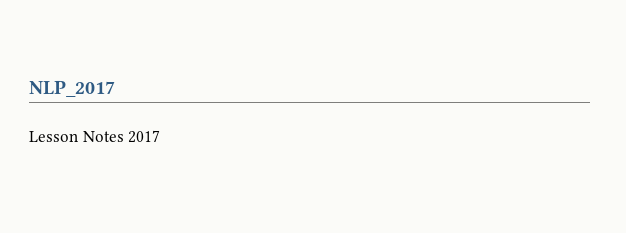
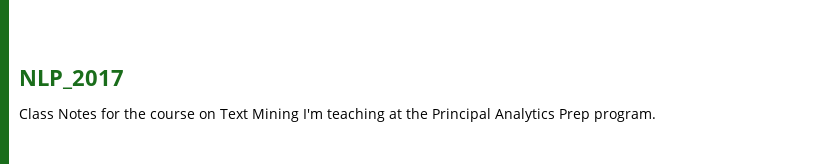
[29,130,161,143] Lesson Notes 2017 -> [19,108,656,122] Class Notes for the course on Text Mining I'm teaching at the Principal Analytics Prep program.

